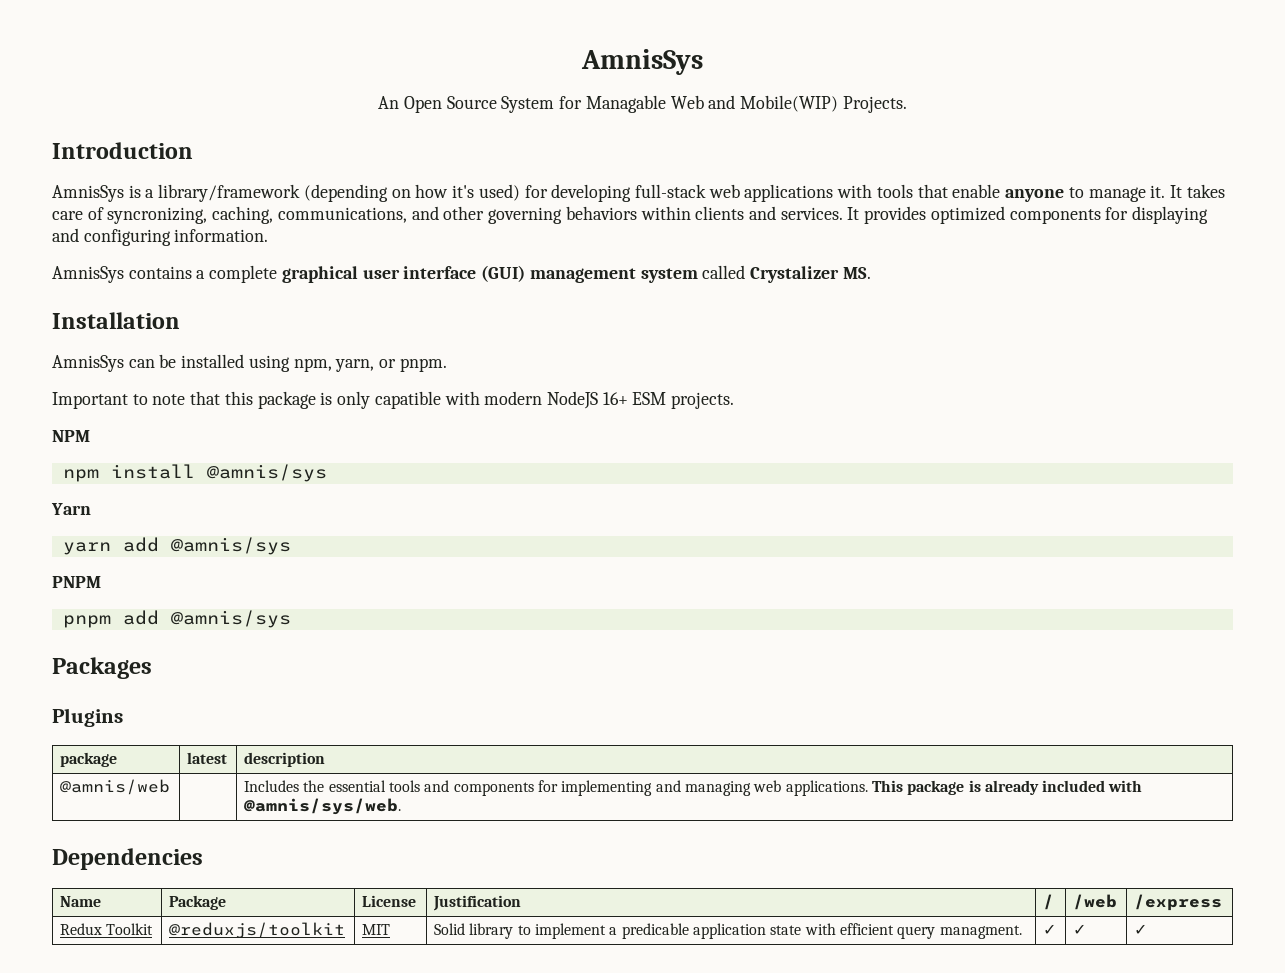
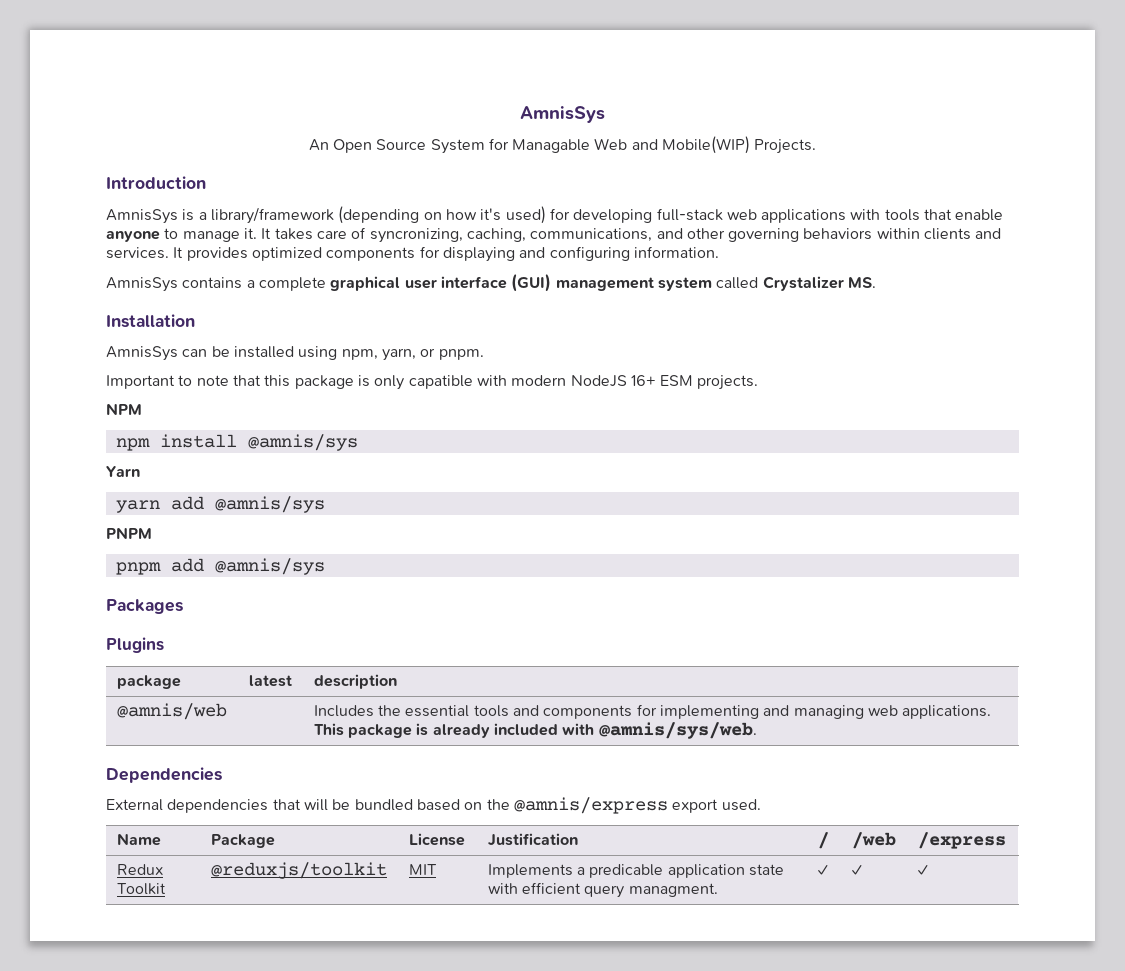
(203, 859) none -> [106,797,761,814] // External dependencies that will be bundled based on the @amnis/express export used.
[434,923,607,939] Solid library to implement -> [487,864,573,878] Implements

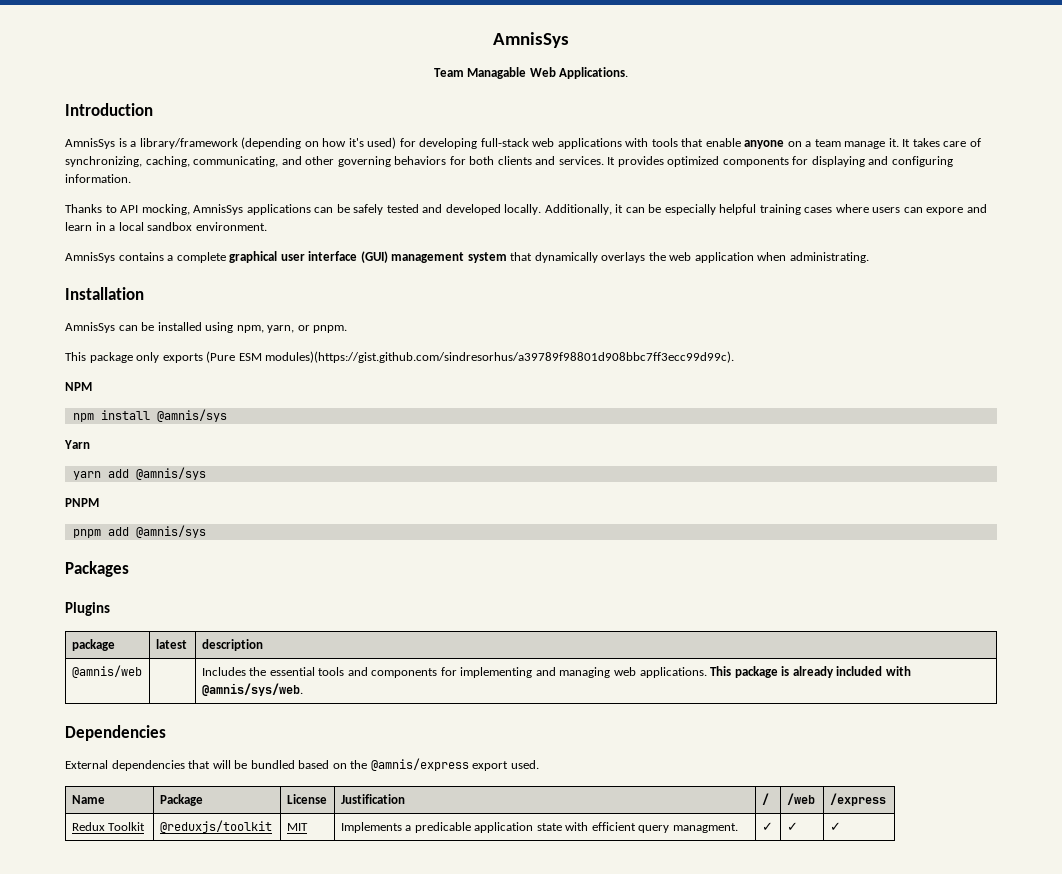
[308,136,817,154] An Open Source System for Managable Web and Mobile(WIP) Projects. -> [433,67,629,79] Team Managable Web Applications.
[164,228,179,239] to -> [787,139,841,147] on a team
[369,228,653,243] syncronizing, caching, communications, -> [65,156,279,167] synchronizing, caching, communicating,
[876,228,920,239] within -> [449,156,495,165] for both
(719, 252) none -> [65,204,987,215] [65,222,267,231] // Thanks to API mocking, AmnisSys applications can be safely tested and developed locally. Additionally, it can be especially helpful training cases where users can expore and learn in a local sandbox environment.
[716,276,876,291] called Crystalizer MS. -> [510,252,869,263] that dynamically overlays the web application when administrating.
[106,375,759,390] Important to note that this package is only capatible with modern NodeJS 16+ ESM projects. -> [65,351,735,363] This package only exports (Pure ESM modules)(https://gist.github.com/sindresorhus/a39789f98801d908bbc7ff3ecc99d99c).

